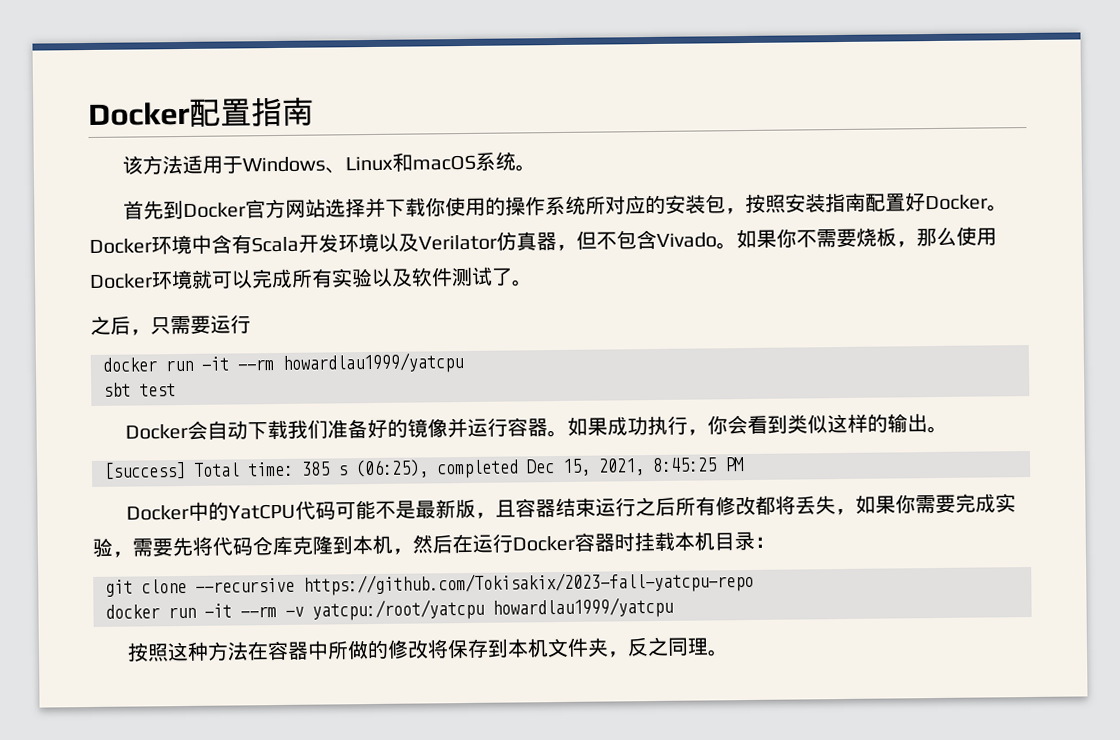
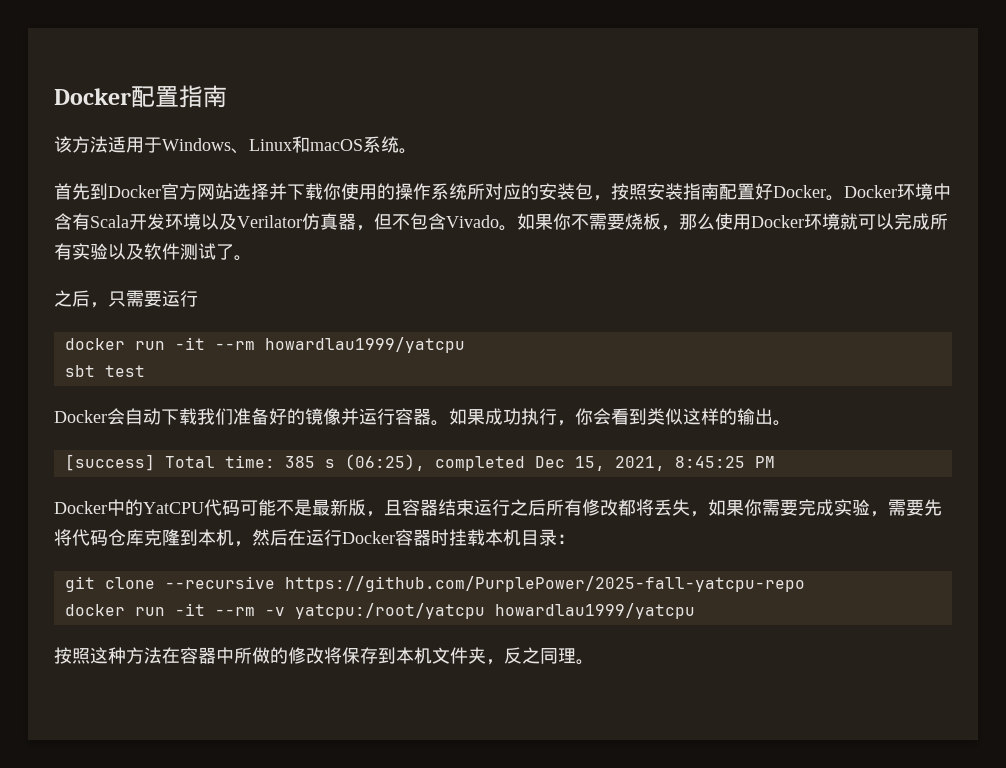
[303,570,754,596] https://github.com/Tokisakix/2023-fall-yatcpu-repo -> [284,576,805,592] https://github.com/PurplePower/2025-fall-yatcpu-repo

